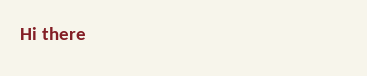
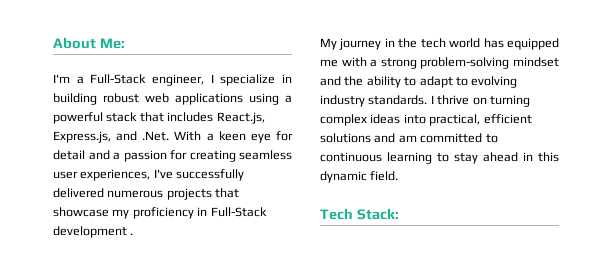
[20,27,86,40] Hi there -> [53,37,125,49] [53,74,292,86] [53,93,292,105] [53,112,265,124] [53,131,293,143] [53,150,292,162] [53,169,245,181] [53,188,240,200] [53,207,267,219] [53,226,134,238] [320,38,559,50] [320,57,559,69] [320,76,518,88] [320,95,530,107] [320,114,532,126] [320,133,498,143] [320,152,559,164] [320,171,399,183] [320,208,399,220] About Me: // I'm a Full-Stack engineer, I specialize in building robust web applications using a powerful stack that includes React.js, Express.js, and .Net. With a keen eye for detail and a passion for creating seamless user experiences, I've successfully delivered numerous projects that showcase my proficiency in Full-Stack development . // My journey in the tech world has equipped me with a strong problem-solving mindset and the ability to adapt to evolving industry standards. I thrive on turning complex ideas into practical, efficient solutions and am committed to continuous learning to stay ahead in this dynamic field. // Tech Stack:

